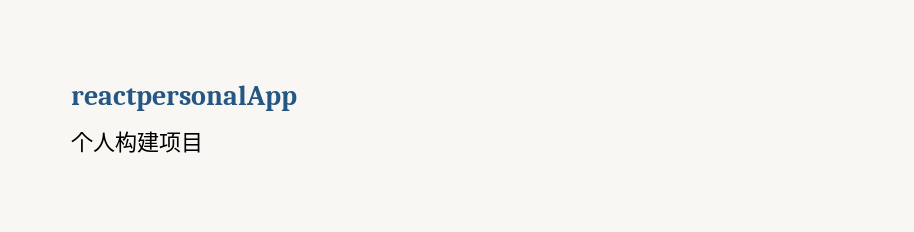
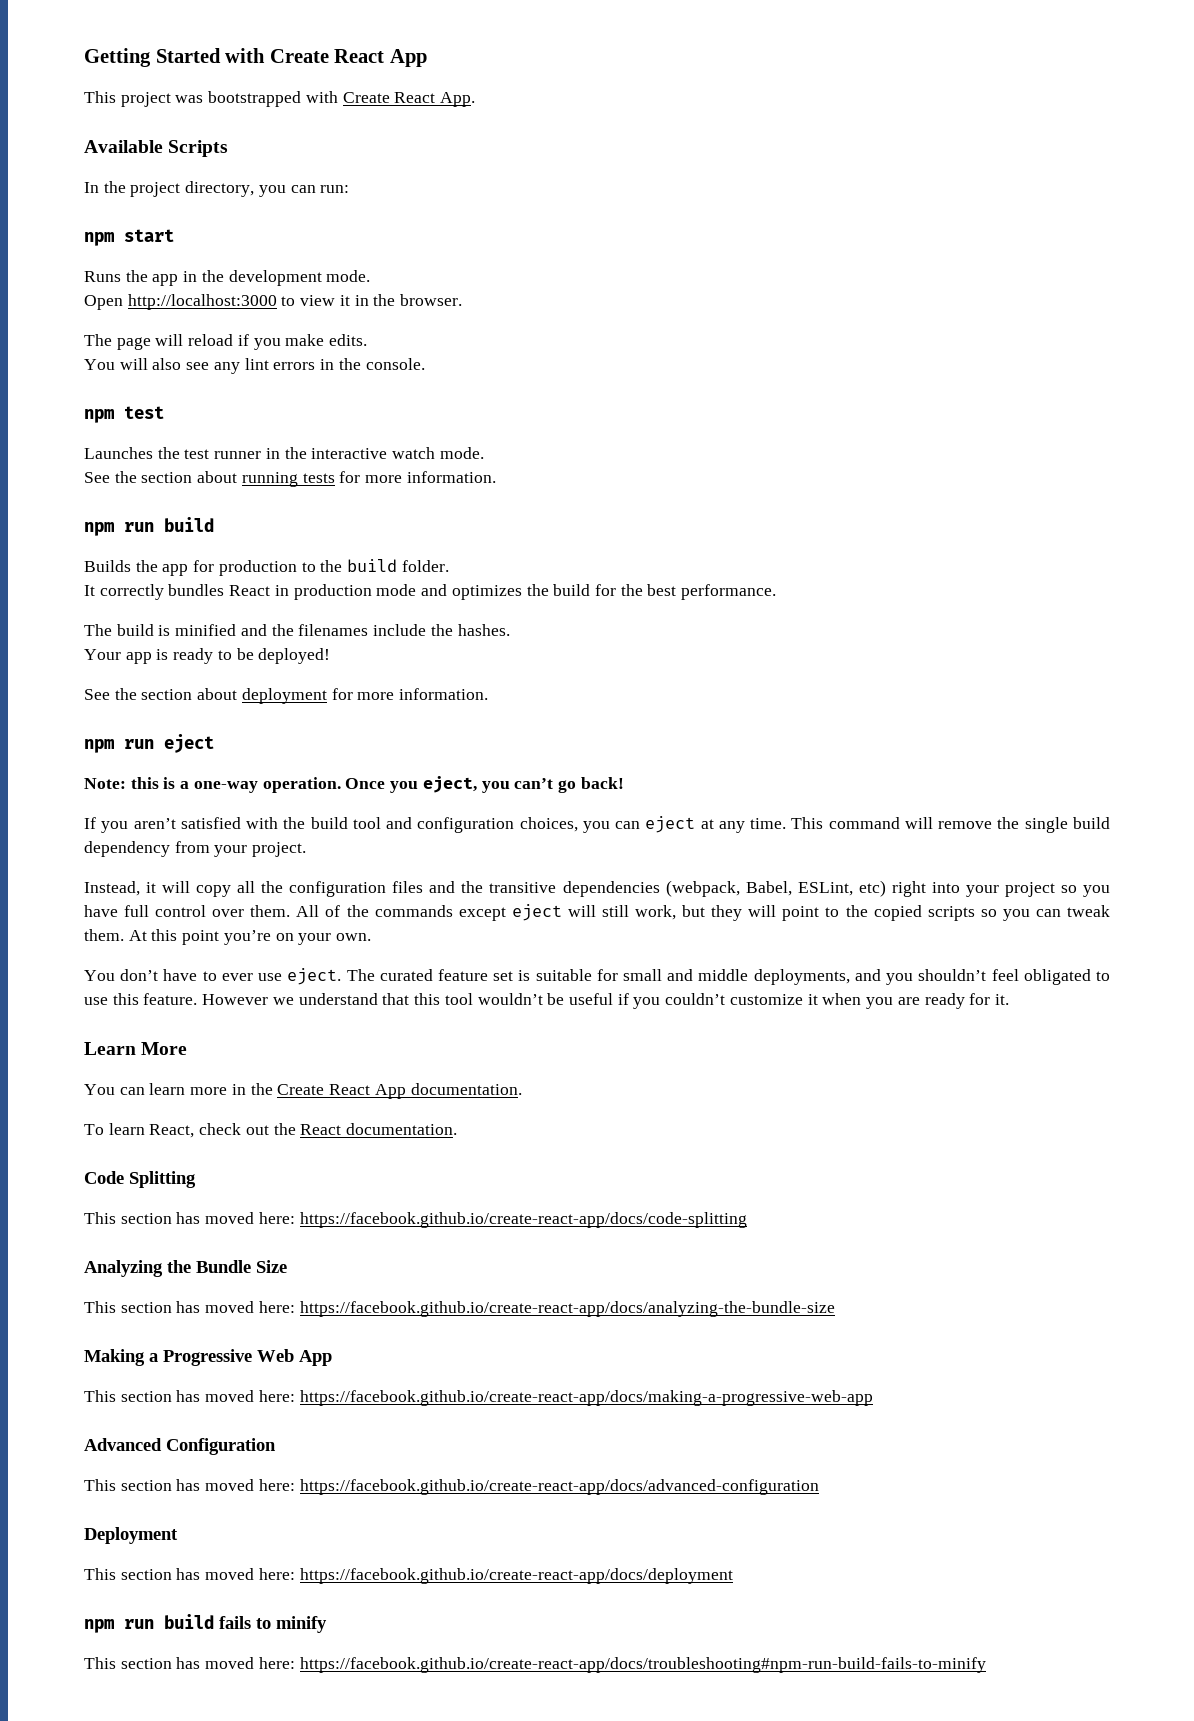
[71,85,297,111] [71,131,203,153] reactpersonalApp // 个人构建项目 -> [84,48,427,67] [84,91,476,107] [84,140,229,157] [84,181,350,197] [84,229,174,246] [84,270,371,286] [84,294,463,310] [84,334,368,350] [84,358,425,374] [84,406,164,423] [84,447,484,459] [84,471,496,487] [84,517,214,536] [84,559,449,576] [84,584,777,600] [84,624,510,636] [84,648,331,664] [84,688,489,704] [84,734,214,753] [84,776,624,793] [84,816,1110,833] [84,841,307,857] [84,880,1110,897] [84,904,1111,921] [84,929,372,945] [84,968,1111,985] [84,993,1009,1009] [84,1042,188,1055] [84,1083,522,1099] [84,1123,458,1138] [84,1171,196,1188] [84,1212,747,1228] [84,1260,287,1277] [84,1301,835,1317] [84,1349,332,1366] [84,1390,873,1406] [84,1438,276,1455] [84,1479,819,1495] [84,1527,178,1544] [84,1568,733,1584] [84,1614,327,1633] [84,1657,986,1673] Getting Started with Create React App // This project was bootstrapped with Create React App. // Available Scripts // In the project directory, you can run: // npm start // Runs the app in the development mode. // Open http://localhost:3000 to view it in the browser. // The page will reload if you make edits. // You will also see any lint errors in the console. // npm test // Launches the test runner in the interactive watch mode. // See the section about running tests for more information. // npm run build // Builds the app for production to the build folder. // It correctly bundles React in production mode and optimizes the build for the best performance. // The build is minified and the filenames include the hashes. // Your app is ready to be deployed! // See the section about deployment for more information. // npm run eject // Note: this is a one-way operation. Once you eject, you can’t go back! // If you aren’t satisfied with the build tool and configuration choices, you can eject at any time. This command will remove the single build dependency from your project. // Instead, it will copy all the configuration files and the transitive dependencies (webpack, Babel, ESLint, etc) right into your project so you have full control over them. All of the commands except eject will still work, but they will point to the copied scripts so you can tweak them. At this point you’re on your own. // You don’t have to ever use eject. The curated feature set is suitable for small and middle deployments, and you shouldn’t feel obligated to use this feature. However we understand that this tool wouldn’t be useful if you couldn’t customize it when you are ready for it. // Learn More // You can learn more in the Create React App documentation. // To learn React, check out the React documentation. // Code Splitting // This section has moved here: https://facebook.github.io/create-react-app/docs/code-splitting // Analyzing the Bundle Size // This section has moved here: https://facebook.github.io/create-react-app/docs/analyzing-the-bundle-size // Making a Progressive Web App // This section has moved here: https://facebook.github.io/create-react-app/docs/making-a-progressive-web-app // Advanced Configuration // This section has moved here: https://facebook.github.io/create-react-app/docs/advanced-configuration // Deployment // This section has moved here: https://facebook.github.io/create-react-app/docs/deployment // npm run build fails to minify // This section has moved here: https://facebook.github.io/create-react-app/docs/troubleshooting#npm-run-build-fails-to-minify

